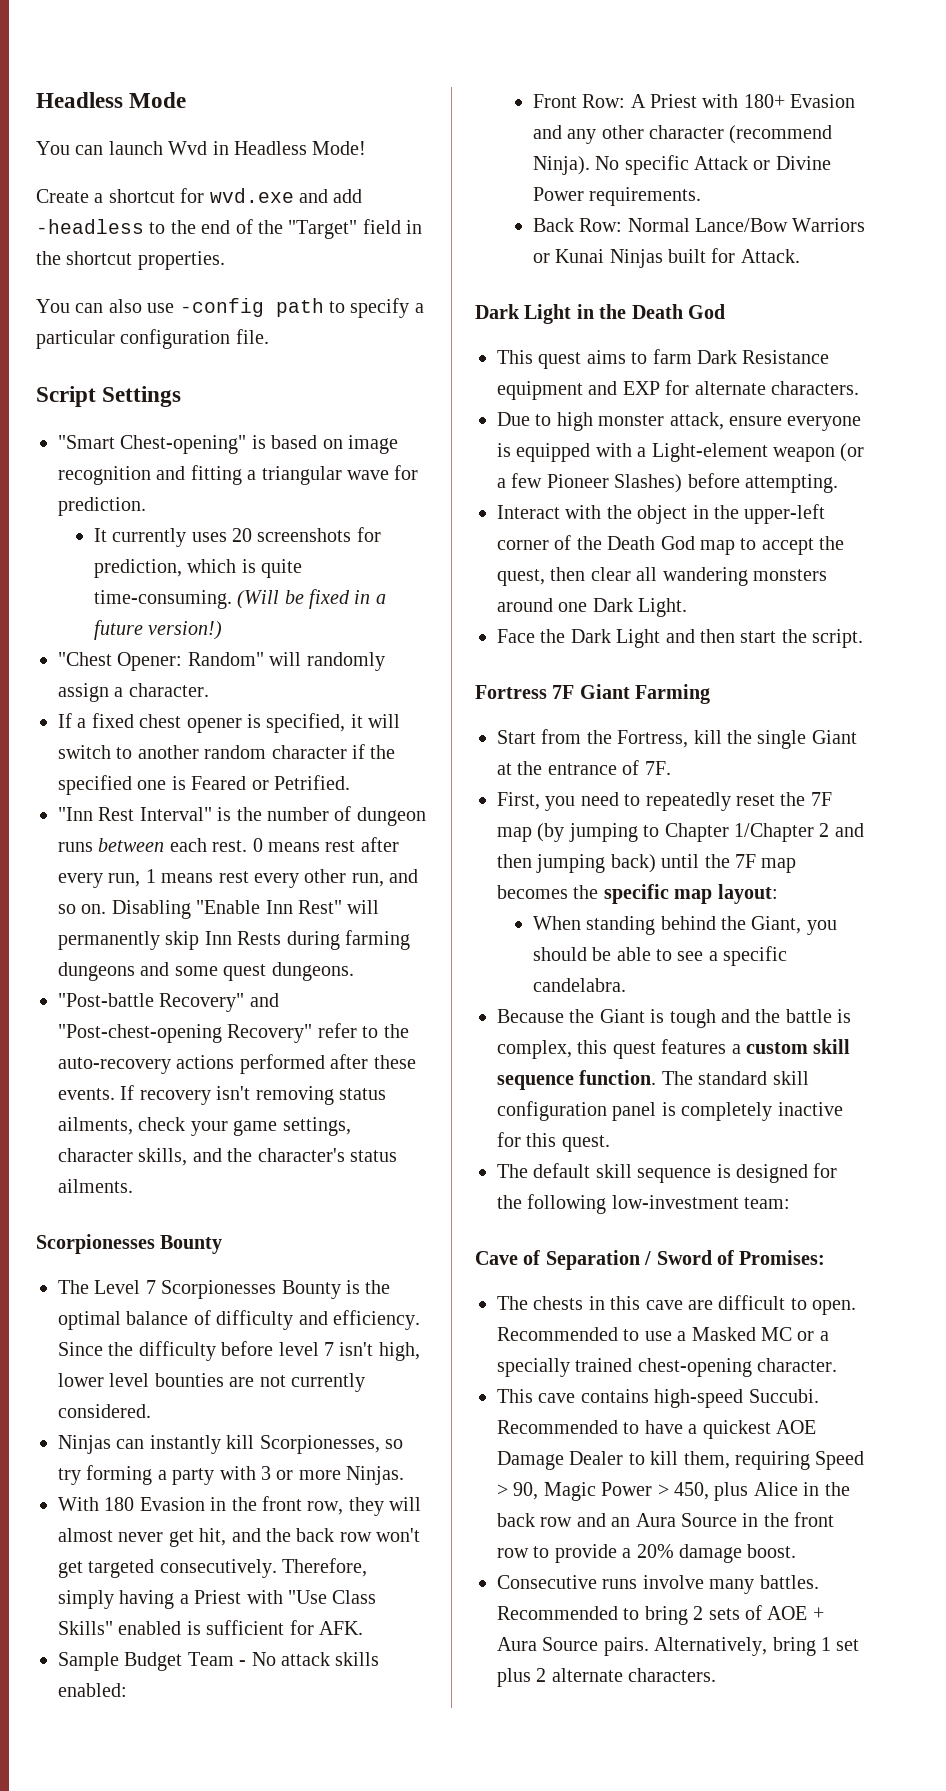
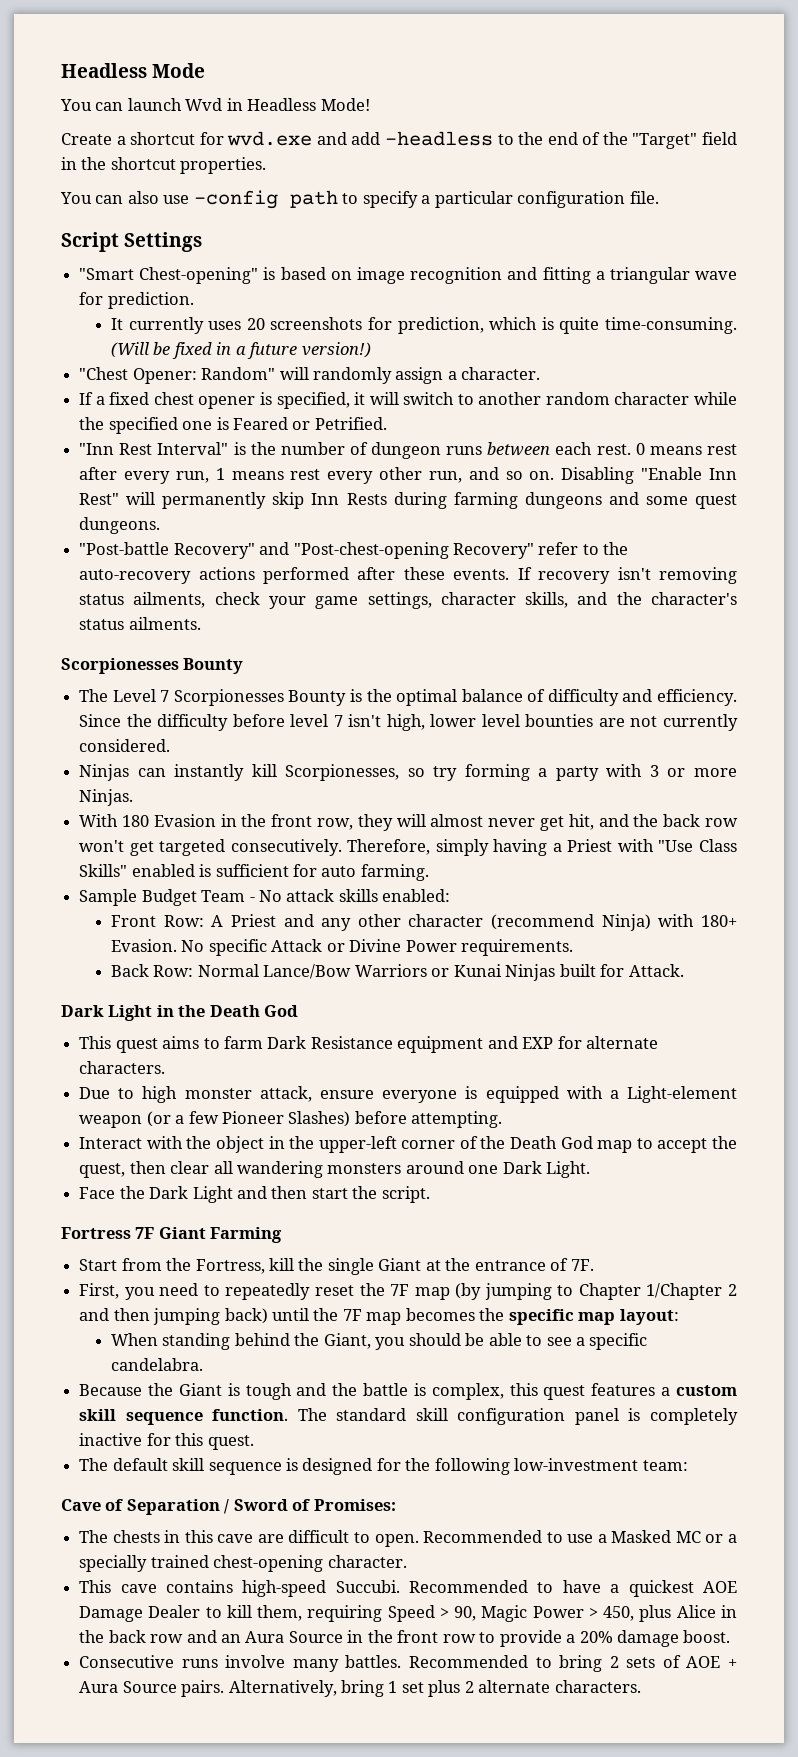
[352,744,365,759] if -> [694,392,738,405] while
[319,1621,363,1635] AFK. -> [321,864,429,881] auto farming.
[702,94,856,108] with 180+ Evasion -> (276, 920) none
[532,156,590,175] Ninja). -> [601,914,737,931] [110,939,177,952] Ninja) with 180+ Evasion.

